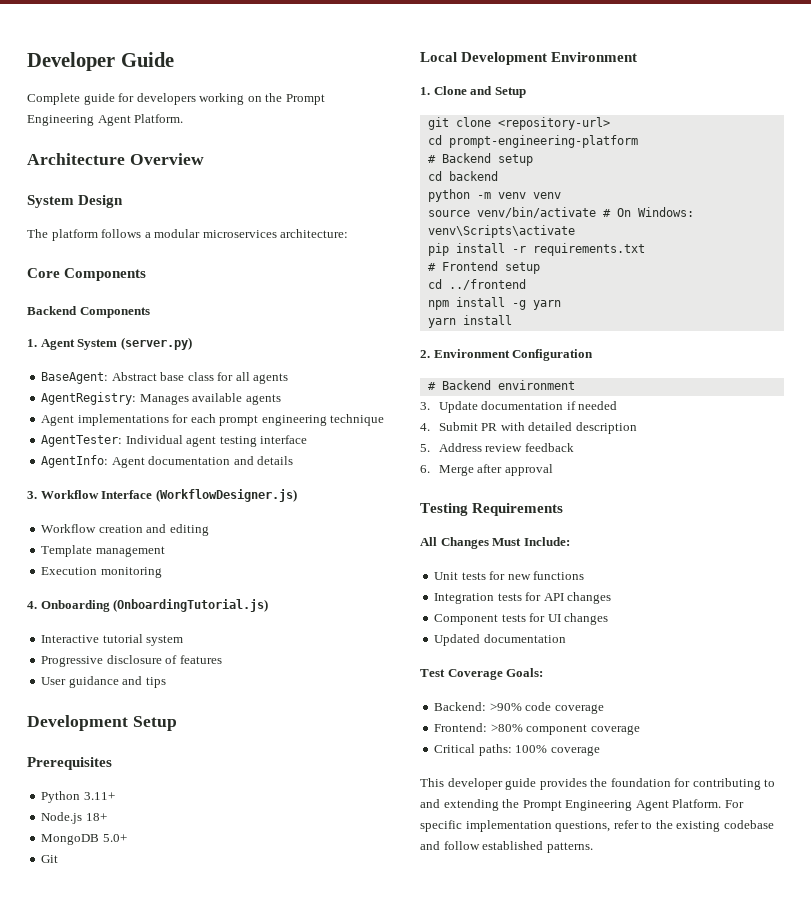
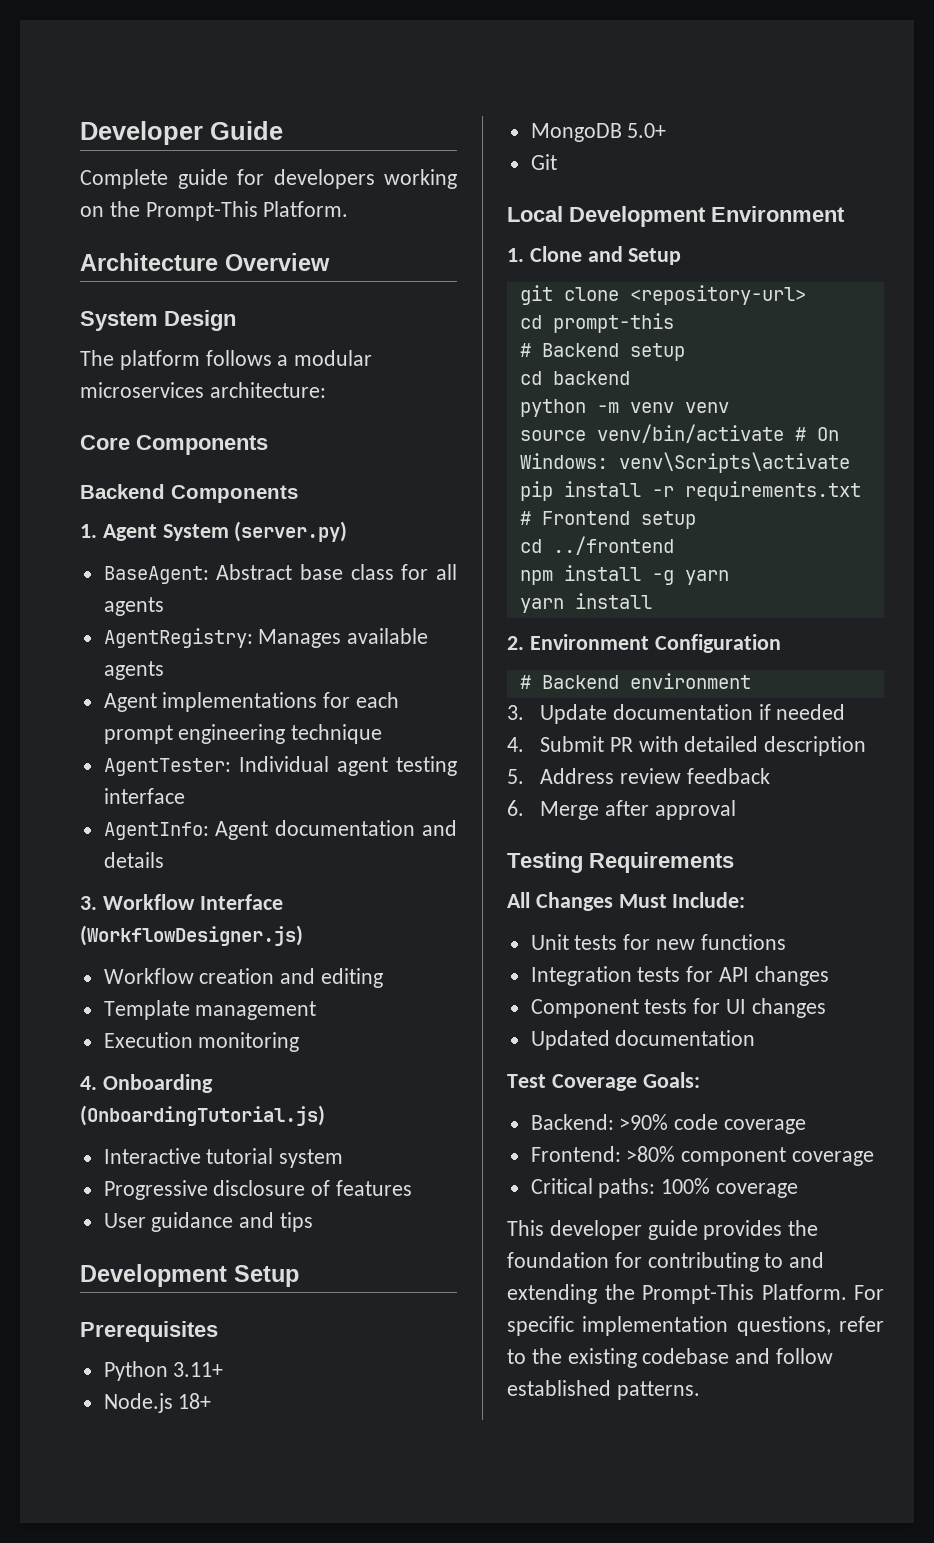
[285,94,325,105] [27,115,131,126] Prompt Engineering Agent -> [145,201,258,221] Prompt-This
[448,135,638,148] prompt-engineering-platform -> [552,313,674,333] prompt-this
[522,800,669,811] Prompt Engineering Agent -> [642,1284,754,1304] Prompt-This

